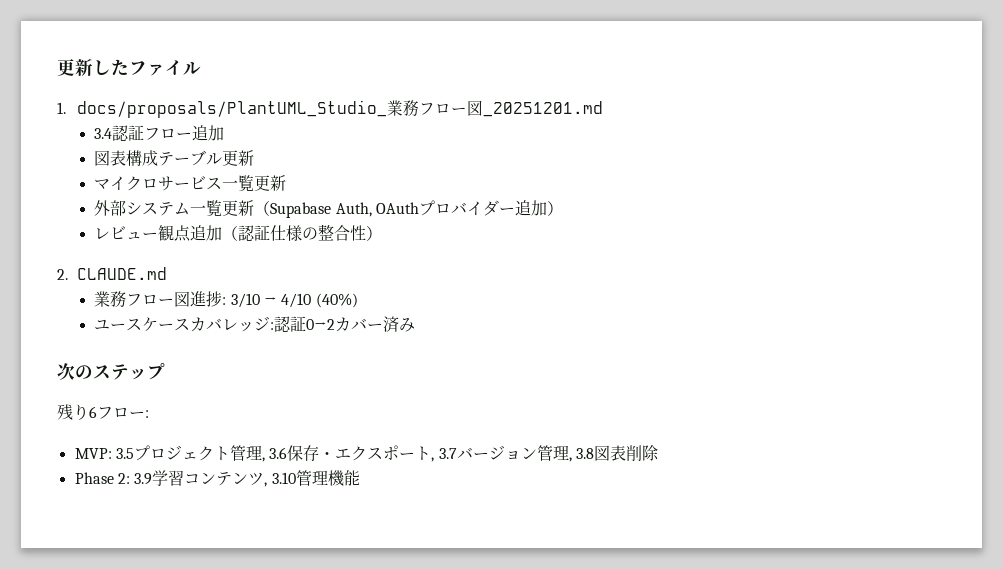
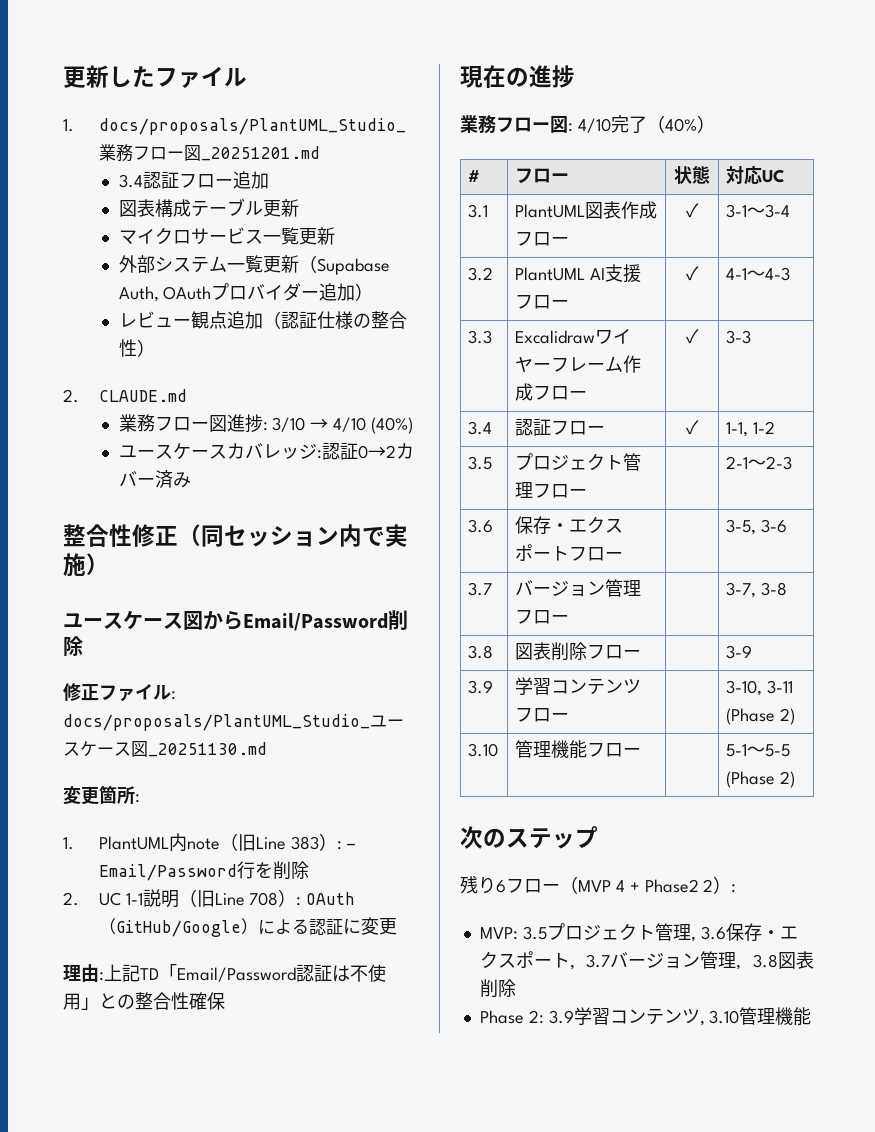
(416, 325) none -> [63,524,408,547] [63,553,109,576] [63,610,408,631] [63,636,83,656] [63,683,176,702] [63,714,404,731] [63,741,267,757] [63,785,140,805] [63,833,357,852] [98,861,309,881] [63,889,356,908] [98,917,397,937] [63,964,386,982] [63,992,225,1010] [460,65,575,88] [460,115,715,134] [468,170,481,182] [515,168,570,184] [674,165,710,184] [726,166,786,185] [468,204,489,218] [515,201,658,219] [515,231,570,246] [686,203,699,218] [726,204,791,218] [468,267,494,281] [515,264,642,283] [515,294,570,309] [686,266,699,281] [726,267,791,281] [468,330,493,344] [515,329,632,344] [515,355,642,373] [515,383,588,401] [686,329,699,344] [726,330,752,344] [468,421,493,435] [515,418,606,436] [686,420,699,435] [726,421,776,437] [468,456,493,470] [515,453,642,471] [515,482,588,498] [726,456,793,470] [468,519,494,533] [515,516,624,534] [515,544,624,561] [726,519,788,535] [468,582,493,596] [515,579,642,597] [515,609,570,624] [726,582,788,598] [468,645,494,659] [515,642,642,660] [726,645,753,659] [468,680,494,694] [515,677,642,695] [515,707,570,722] [726,680,794,696] [726,708,796,725] [468,743,499,757] [515,740,642,759] [726,744,791,757] [726,771,796,788] // 整合性修正（同セッション内で実施） // ユースケース図からEmail/Password削除 // 修正ファイル: docs/proposals/PlantUML_Studio_ユースケース図_20251130.md // 変更箇所: // 1. PlantUML内note（旧Line 383）: - Email/Password行を削除 // 2. UC 1-1説明（旧Line 708）: OAuth（GitHub/Google）による認証に変更 // 理由:上記TD「Email/Password認証は不使用」との整合性確保 // 現在の進捗 // 業務フロー図: 4/10完了（40%） // # | フロー | 状態 | 対応UC // 3.1 | PlantUML図表作成フロー | ✓ | 3-1〜3-4 // 3.2 | PlantUML AI支援フロー | ✓ | 4-1〜4-3 // 3.3 | Excalidrawワイヤーフレーム作成フロー | ✓ | 3-3 // 3.4 | 認証フロー | ✓ | 1-1, 1-2 // 3.5 | プロジェクト管理フロー | | 2-1〜2-3 // 3.6 | 保存・エクスポートフロー | | 3-5, 3-6 // 3.7 | バージョン管理フロー | | 3-7, 3-8 // 3.8 | 図表削除フロー | | 3-9 // 3.9 | 学習コンテンツフロー | | 3-10, 3-11 (Phase 2) // 3.10 | 管理機能フロー | | 5-1〜5-5 (Phase 2)
(145, 414) none -> [560,876,732,894] （MVP 4 + Phase2 2）

